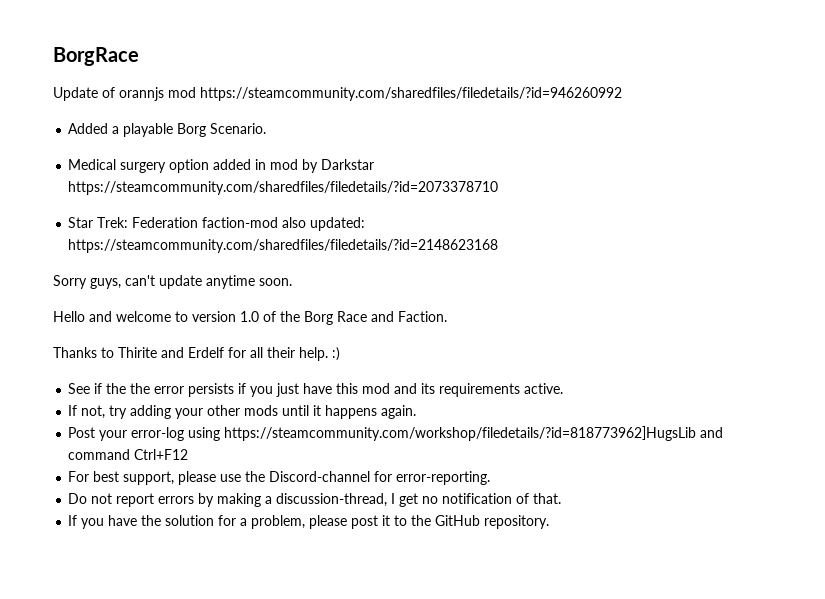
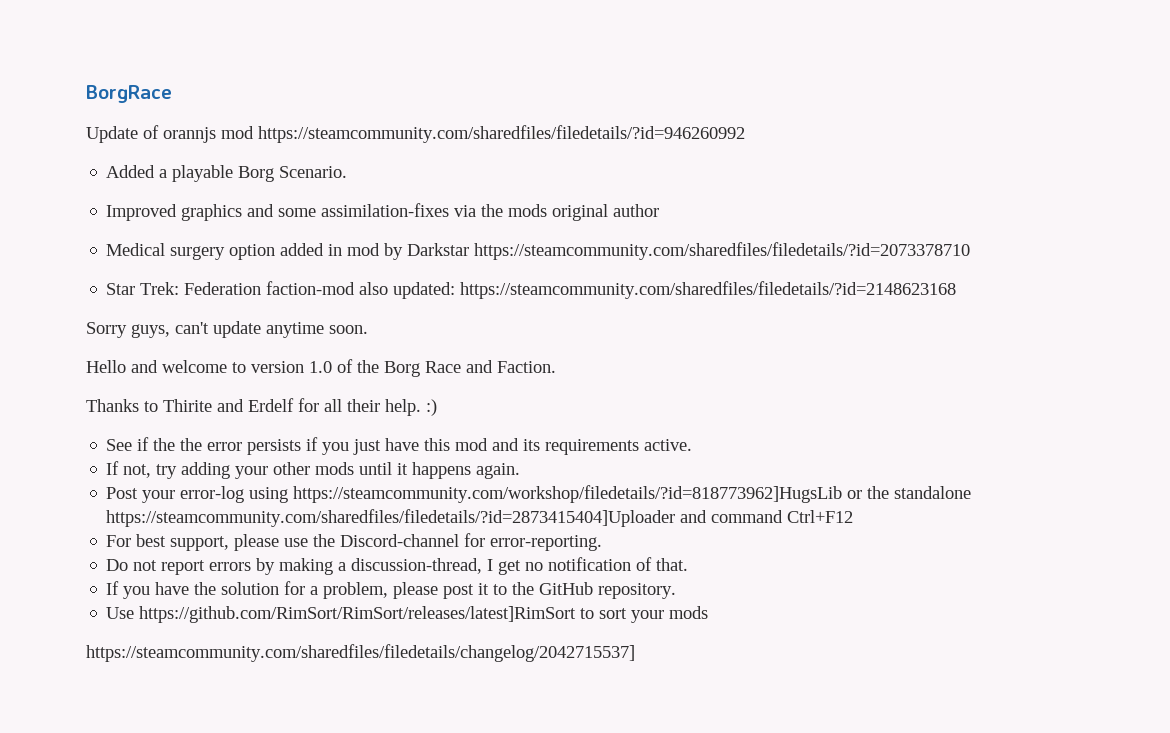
(267, 128) none -> [106,203,660,221] // Improved graphics and some assimilation-fixes via the mods original author
(697, 433) none -> [847,486,972,499] [106,509,676,527] or the standalone https://steamcommunity.com/sharedfiles/filedetails/?id=2873415404]Uploader
(550, 522) none -> [106,606,709,623] [86,644,635,662] // Use https://github.com/RimSort/RimSort/releases/latest]RimSort to sort your mods // https://steamcommunity.com/sharedfiles/filedetails/changelog/2042715537]

